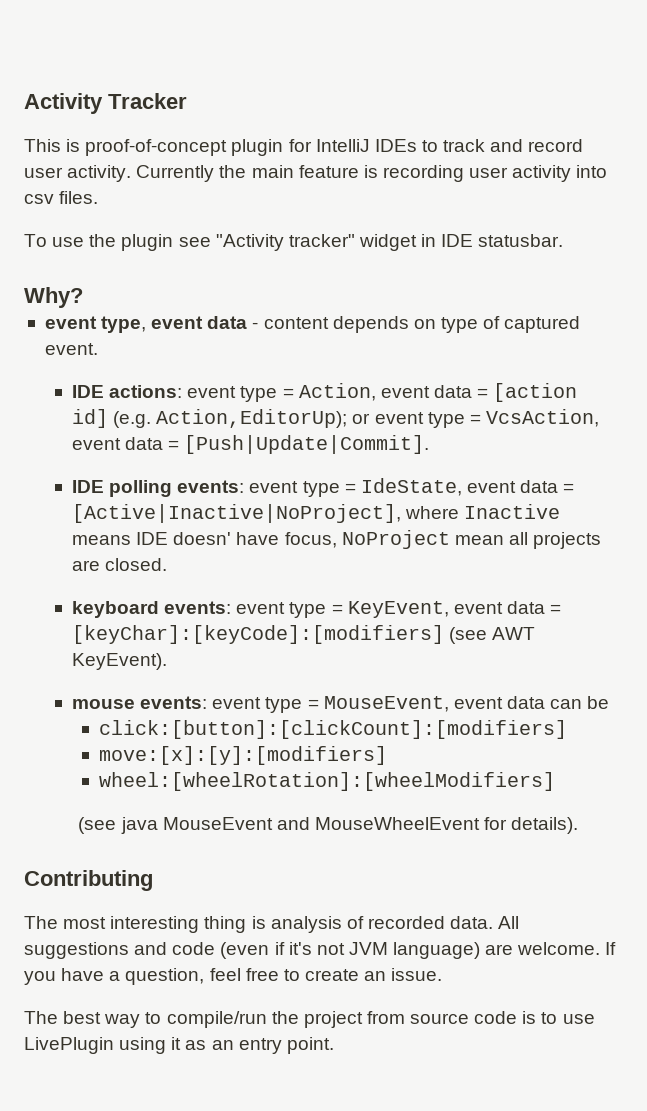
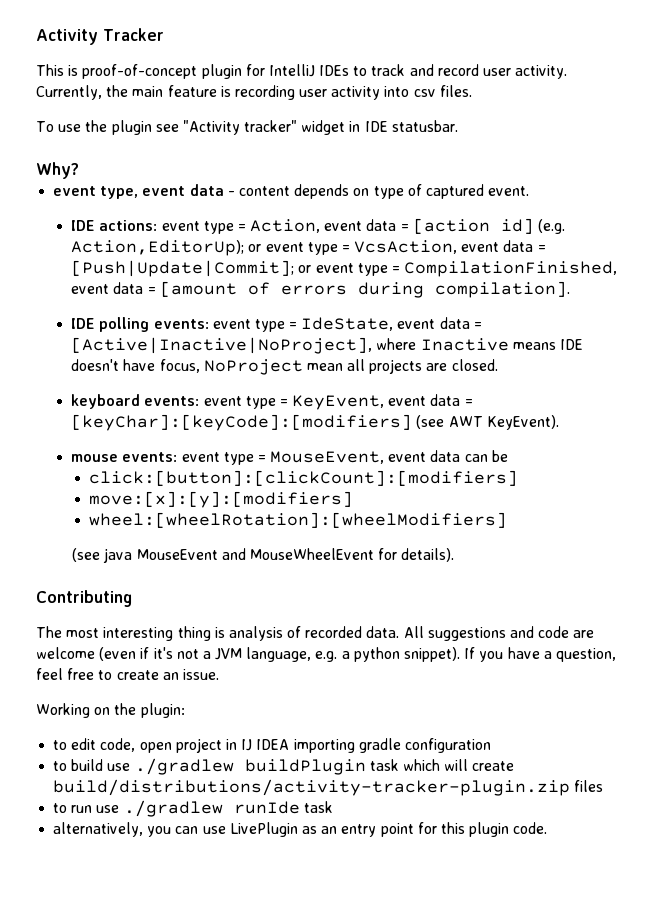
[136,165,215,182] Currently -> [36,85,102,100] Currently,
[184,435,430,454] [Push|Update|Commit]. -> [71,260,618,277] [71,281,570,298] [Push|Update|Commit]; or event type = CompilationFinished, event data = [amount of errors during compilation].
[173,532,232,545] doesn' -> [71,359,120,371] doesn't
(216, 948) none -> [573,630,595,638] [36,647,95,659] are welcome
[348,942,601,959] JVM language) are welcome. -> [202,647,461,662] a JVM language, e.g. a python snippet).
[24,1011,595,1028] [24,1037,334,1054] The best way to compile/run the project from source code is to use LivePlugin using it as an entry point. -> [36,703,185,718] [53,738,491,753] [53,758,515,775] [53,779,604,796] [53,800,333,817] [53,822,548,837] Working on the plugin: // to edit code, open project in IJ IDEA importing gradle configuration // to build use ./gradlew buildPlugin task which will create build/distributions/activity-tracker-plugin.zip files // to run use ./gradlew runIde task // alternatively, you can use LivePlugin as an entry point for this plugin code.

